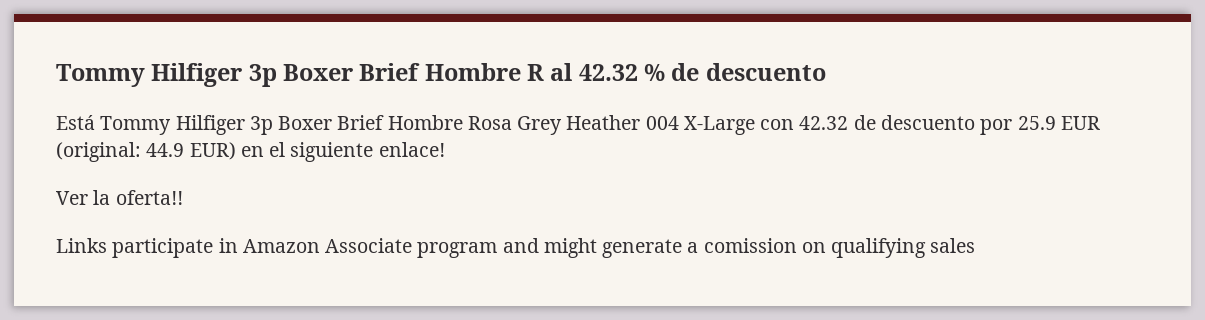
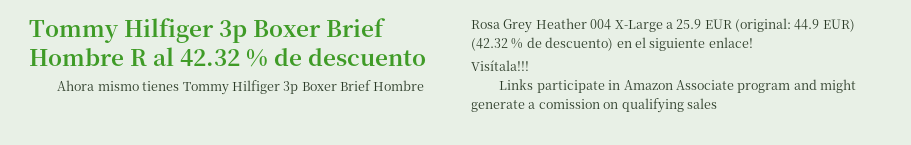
[56,115,95,130] Está -> [57,80,180,91] Ahora mismo tienes
[760,115,1013,135] con 42.32 de descuento por -> [665,22,673,29] a
(236, 151) none -> [471,37,614,51] (42.32 % de descuento)
[56,190,183,205] Ver la oferta!! -> [471,60,529,71] Visítala!!!

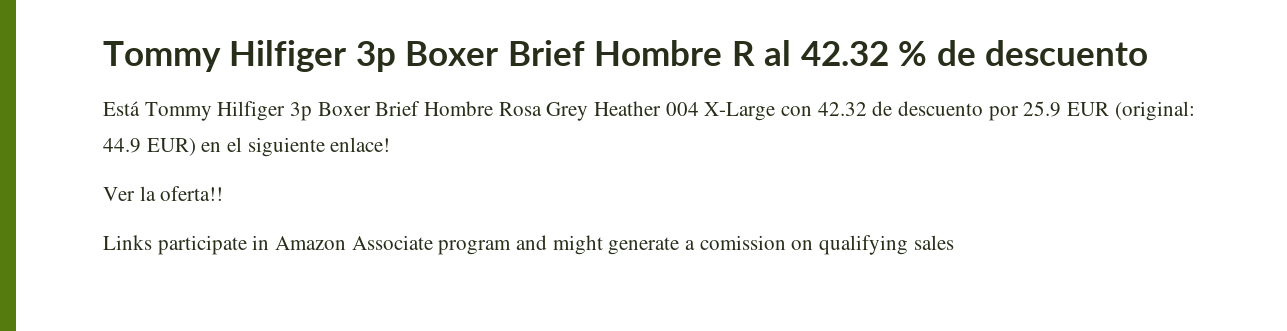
[57,80,180,91] Ahora mismo tienes -> [103,101,140,116] Está
[665,22,673,29] a -> [781,101,1019,121] con 42.32 de descuento por
[471,37,614,51] (42.32 % de descuento) -> (196, 147) none
[471,60,529,71] Visítala!!! -> [103,186,224,201] Ver la oferta!!

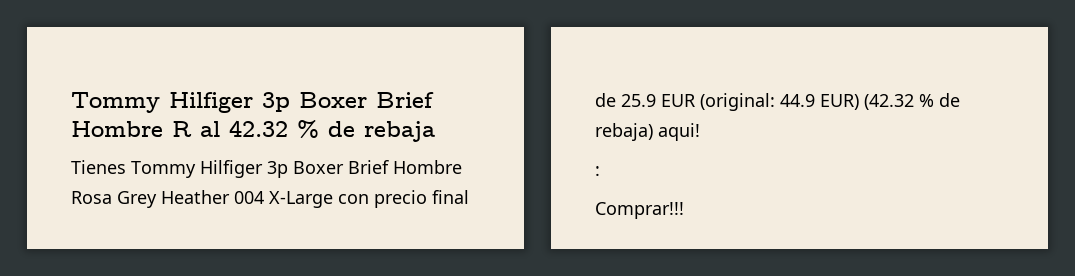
[984,40,1148,66] [103,101,140,116] descuento // Está -> [364,121,435,142] [71,160,126,174] rebaja // Tienes
[817,101,1019,121] 42.32 de descuento por -> [374,190,469,208] [595,93,616,107] precio final de
[201,137,391,157] [103,186,224,201] [103,235,954,255] en el siguiente enlace! // Ver la oferta!! // Links participate in Amazon Associate program and might generate a comission on qualifying sales -> [864,93,960,110] [595,123,700,141] [595,166,600,176] [595,202,684,219] (42.32 % de rebaja) aqui! // : // Comprar!!!

